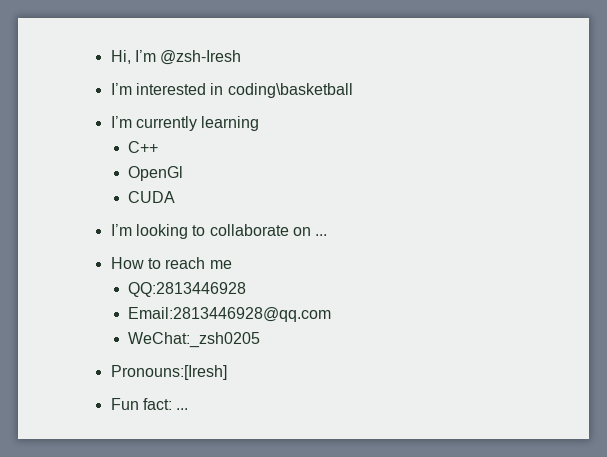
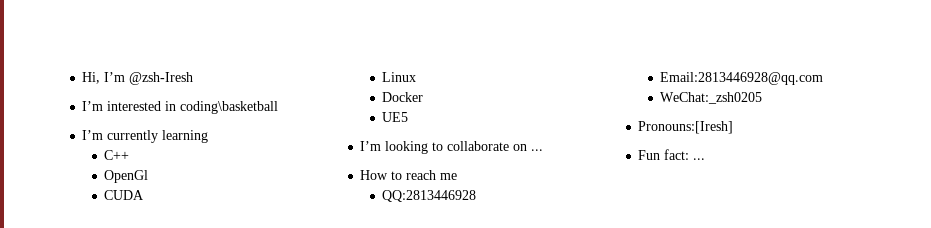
(176, 197) none -> [382,72,417,82] [382,92,424,102] [382,112,409,122] // Linux // Docker // UE5

